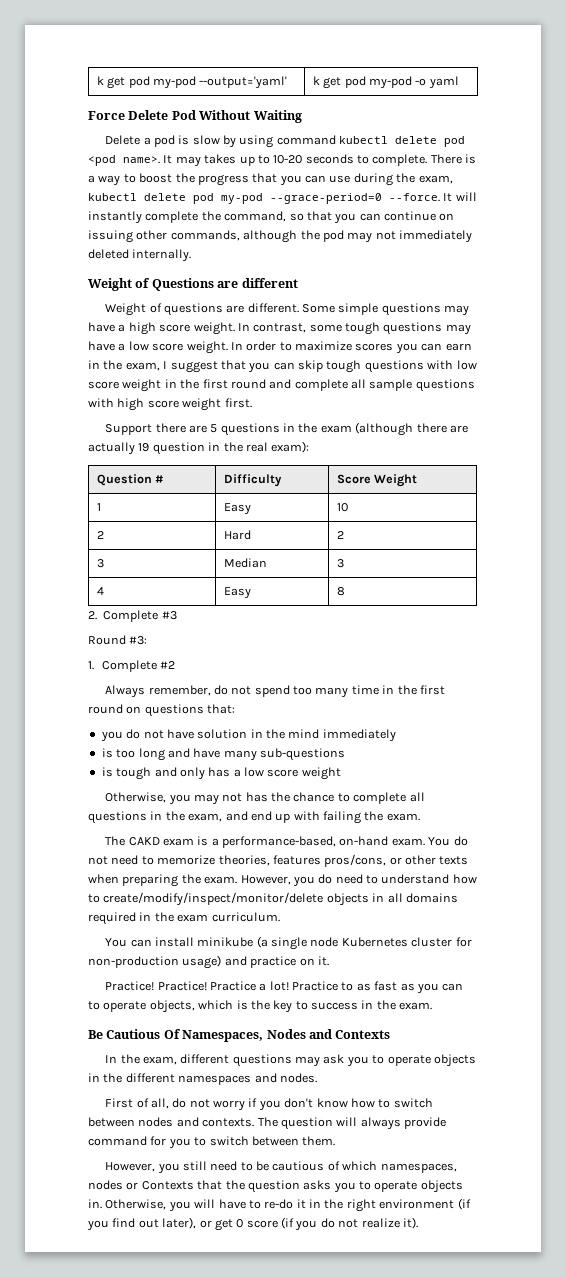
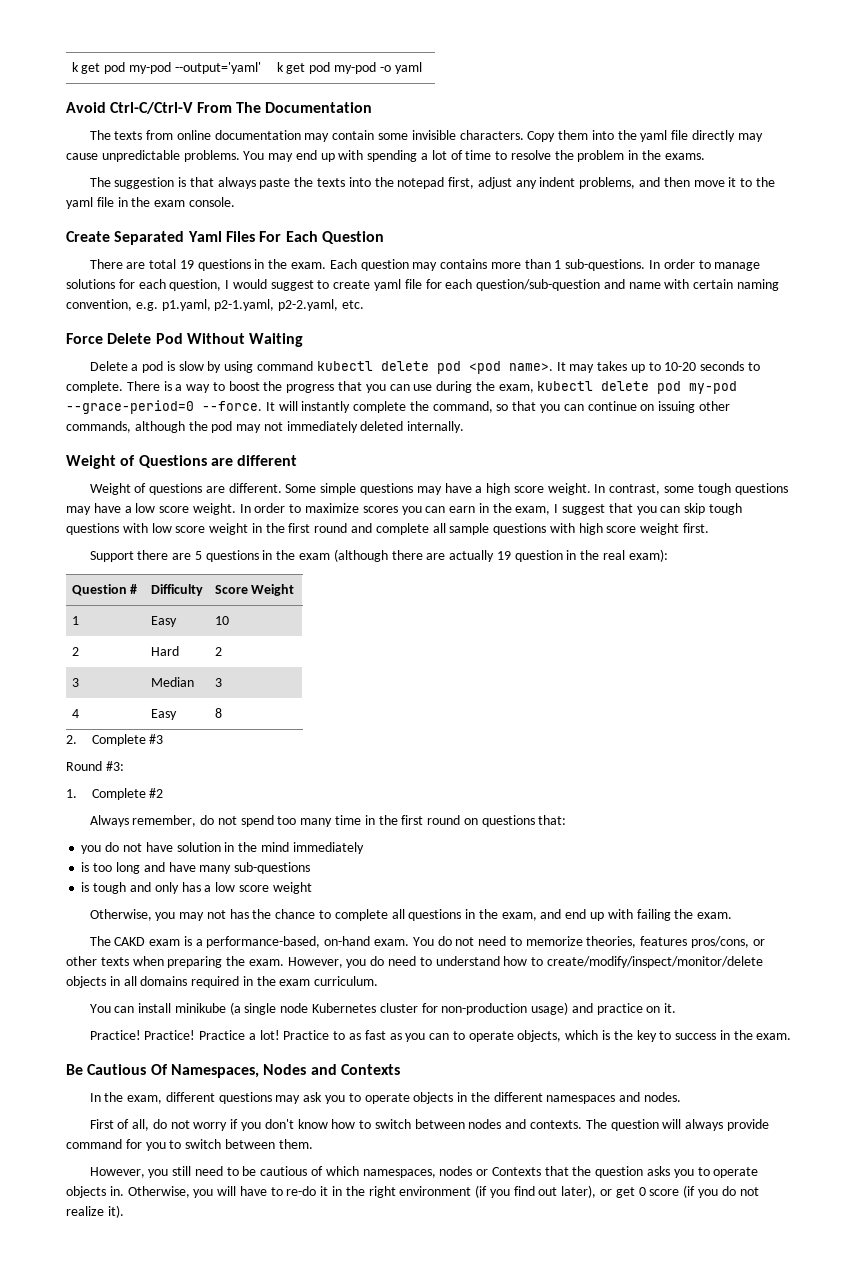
(459, 82) none -> [66,102,373,114] [89,130,763,142] [66,150,705,162] [89,177,775,189] [66,197,235,209] [66,231,384,245] [89,259,761,271] [66,279,780,291] [66,299,364,311] // Avoid Ctrl-C/Ctrl-V From The Documentation // The texts from online documentation may contain some invisible characters. Copy them into the yaml file directly may cause unpredictable problems. You may end up with spending a lot of time to resolve the problem in the exams. // The suggestion is that always paste the texts into the notepad first, adjust any indent problems, and then move it to the yaml file in the exam console. // Create Separated Yaml Files For Each Question // There are total 19 questions in the exam. Each question may contains more than 1 sub-questions. In order to manage solutions for each question, I would suggest to create yaml file for each question/sub-question and name with certain naming convention, e.g. p1.yaml, p2-1.yaml, p2-2.yaml, etc.

